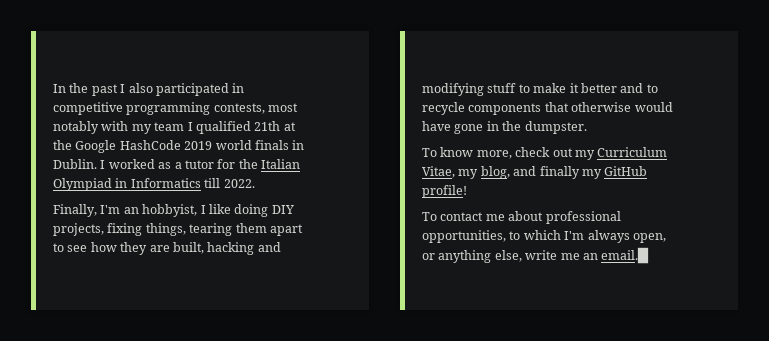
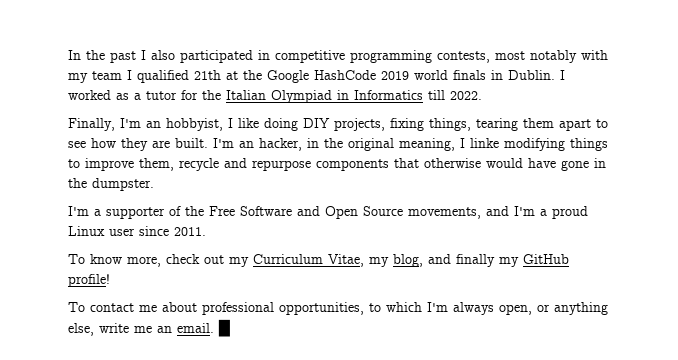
[172,242,281,255] [422,83,658,96] [422,102,465,115] built, hacking and modifying stuff to make it better and to recycle -> [175,138,608,151] [68,158,311,171] built. I'm an hacker, in the original meaning, I linke modifying things to improve them, recycle and repurpose
(587, 127) none -> [68,206,588,219] [68,226,206,236] // I'm a supporter of the Free Software and Open Source movements, and I'm a proud Linux user since 2011.
[601,247,650,264] email.█ -> [177,319,230,337] email. █

